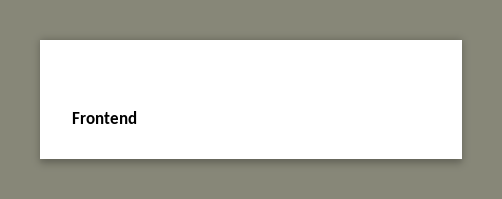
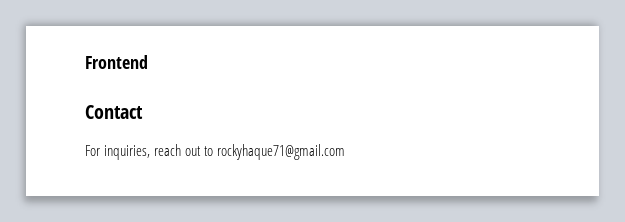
(137, 117) none -> [85,105,143,119] [85,144,346,160] // Contact // For inquiries, reach out to rockyhaque71@gmail.com

